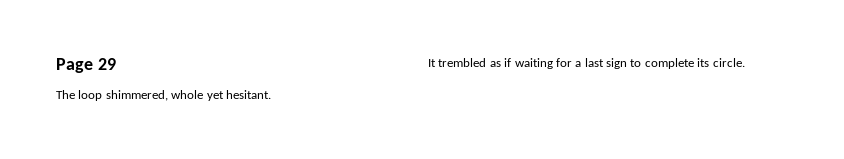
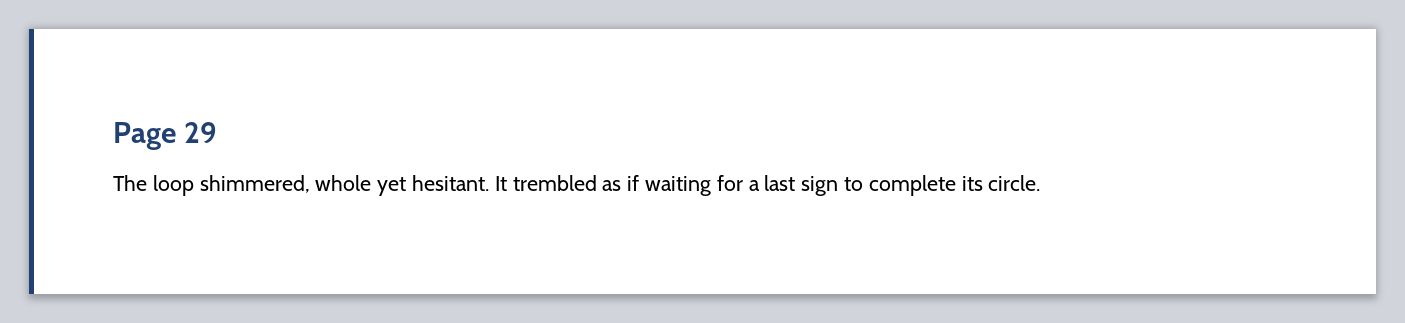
(271, 94) // -> (490, 183) none

